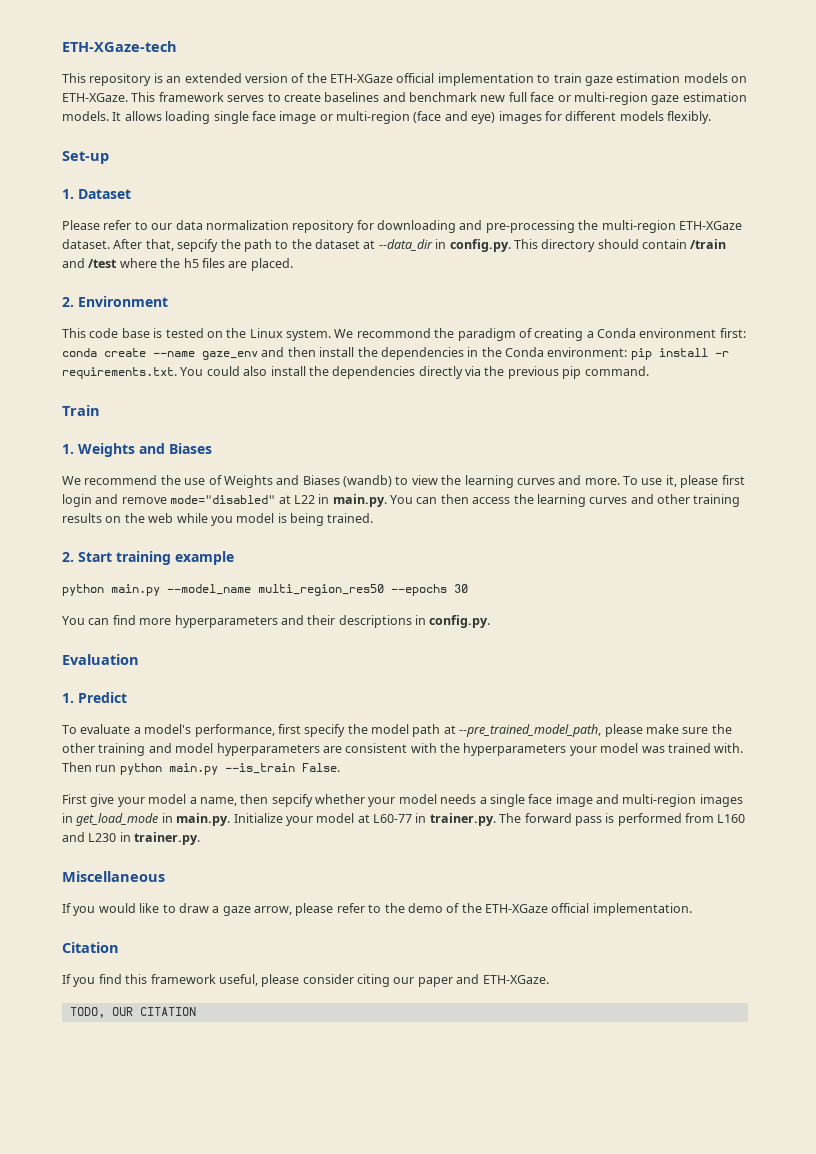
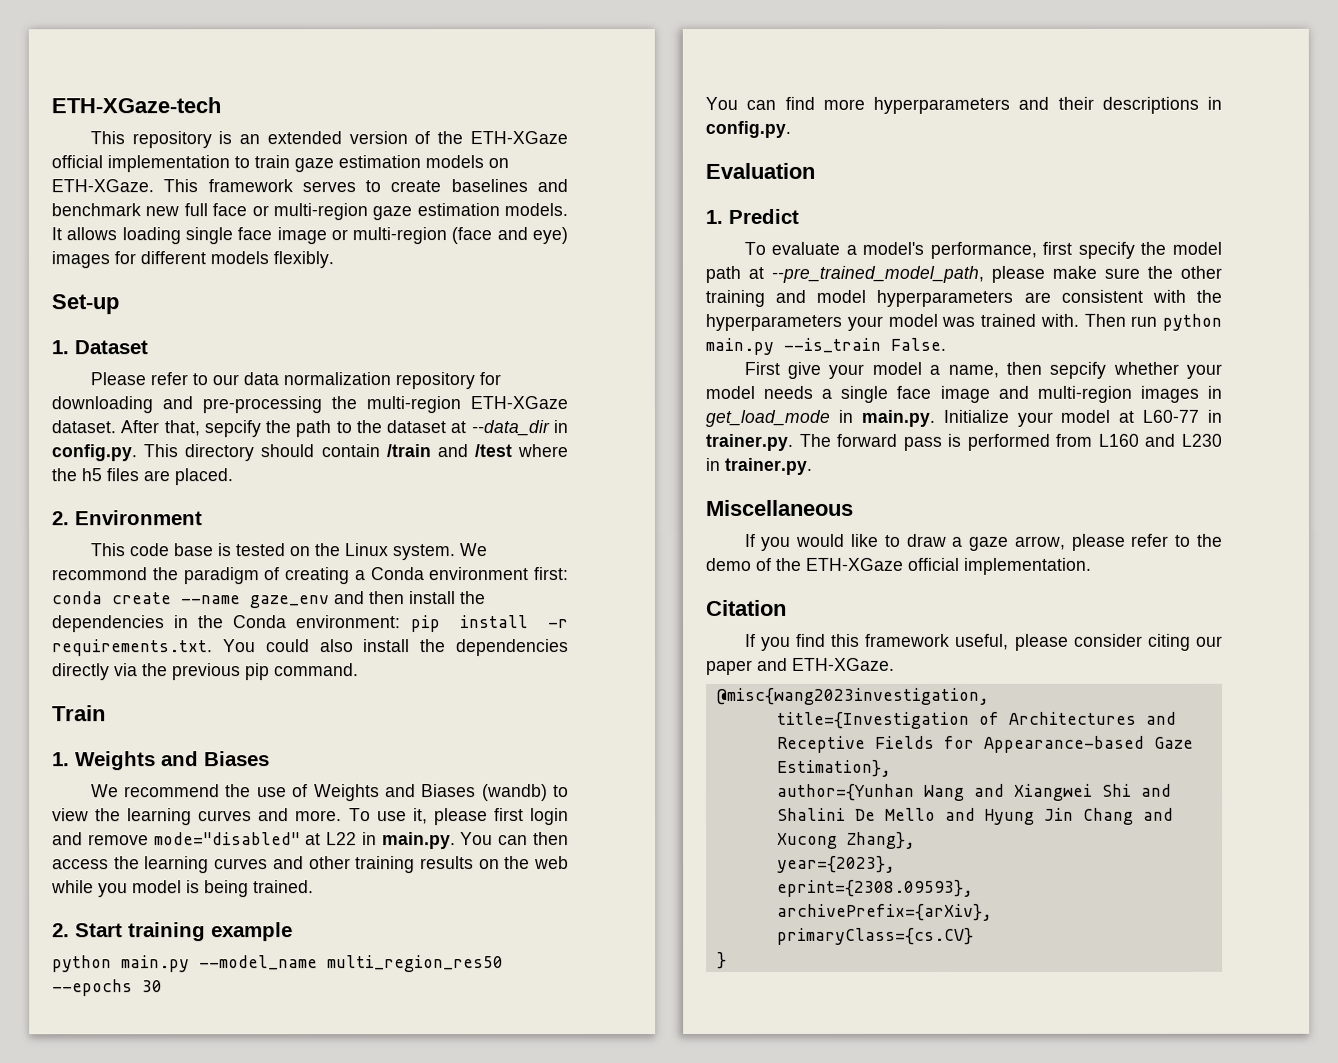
[69,1007,196,1018] TODO, OUR CITATION -> [716,687,990,705] [776,711,1177,729] [776,735,1194,753] [776,759,892,777] [776,783,1172,801] [776,807,1174,825] [776,831,916,849] [776,855,896,873] [776,879,974,897] [776,903,993,921] [776,927,974,945] [716,951,727,969] @misc{wang2023investigation, // title={Investigation of Architectures and Receptive Fields for Appearance-based Gaze Estimation}, // author={Yunhan Wang and Xiangwei Shi and Shalini De Mello and Hyung Jin Chang and Xucong Zhang}, // year={2023}, // eprint={2308.09593}, // archivePrefix={arXiv}, // primaryClass={cs.CV} // }

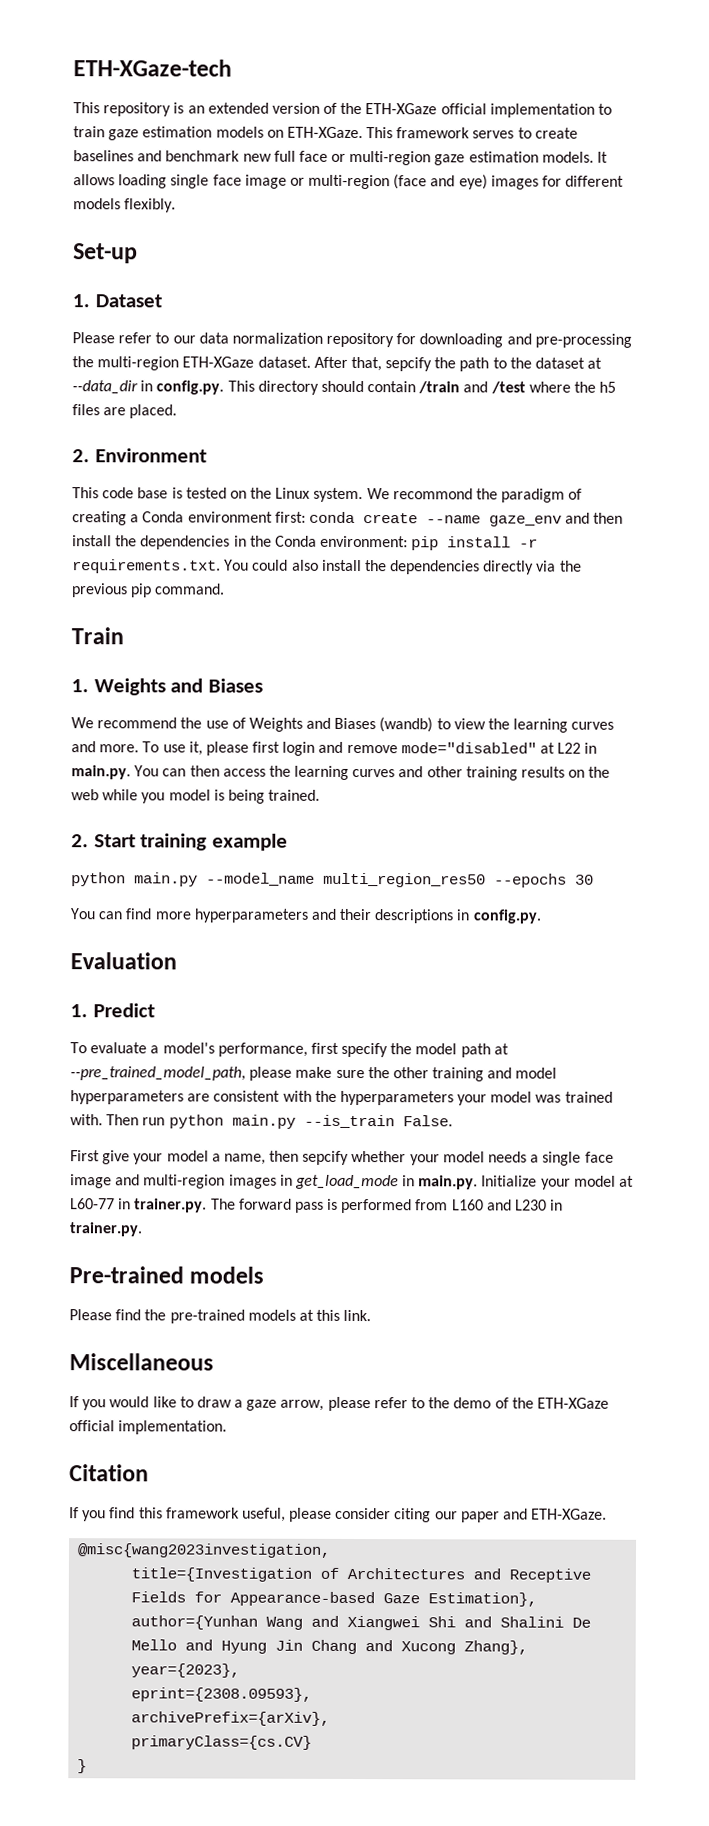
(812, 466) none -> [69,1266,265,1284] [69,1309,372,1324] // Pre-trained models // Please find the pre-trained models at this link.

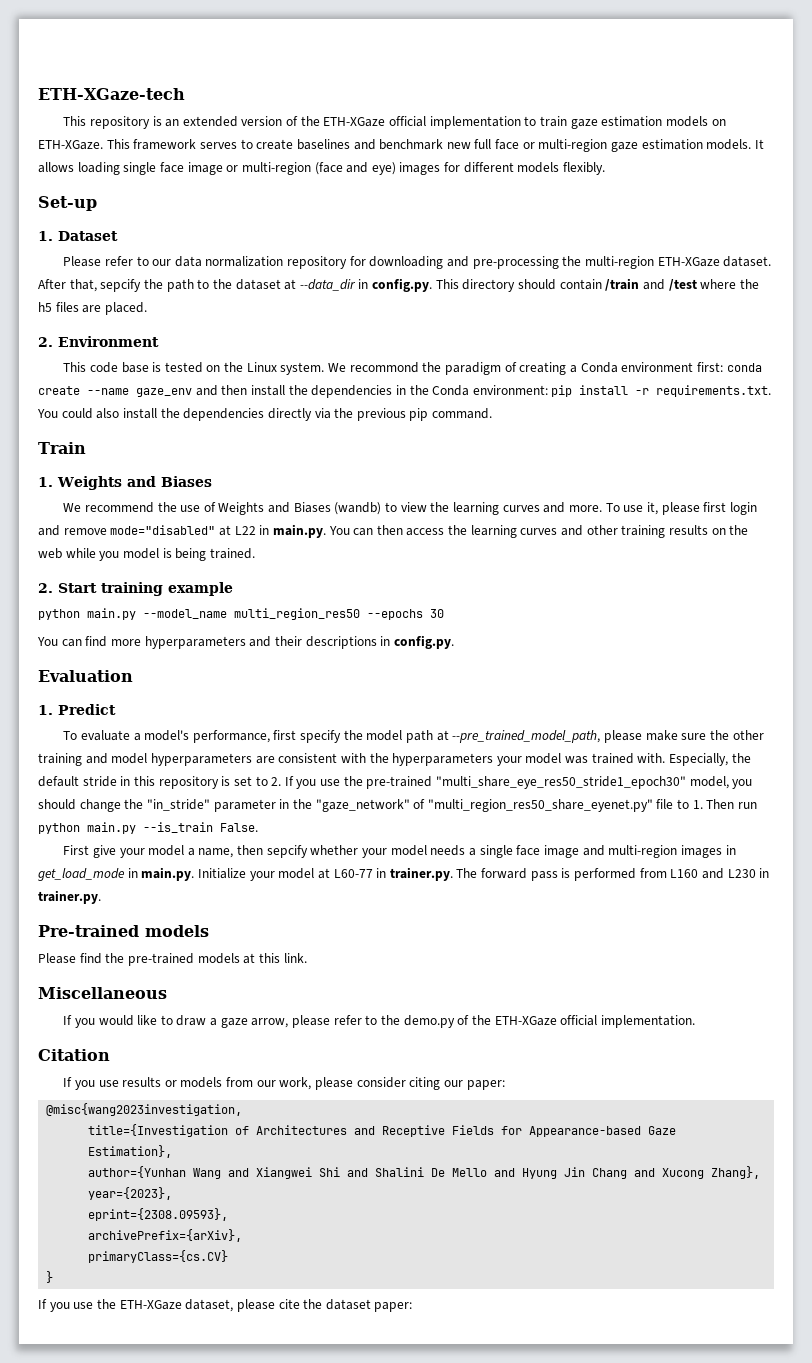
(103, 1120) none -> [669,753,751,766] [38,776,753,789] [38,799,703,812] Especially, the default stride in this repository is set to 2. If you use the pre-trained "multi_share_eye_res50_stride1_epoch30" model, you should change the "in_stride" parameter in the "gaze_network" of "multi_region_res50_share_eyenet.py" file to 1.
[453,1397,492,1409] demo -> [403,1015,455,1028] demo.py
[109,1507,286,1522] find this framework useful, -> [98,1077,312,1090] use results or models from our work,
[460,1508,608,1523] paper and ETH-XGaze. -> [466,1080,505,1090] paper:
(88, 1766) none -> [38,1299,413,1312] // If you use the ETH-XGaze dataset, please cite the dataset paper:

